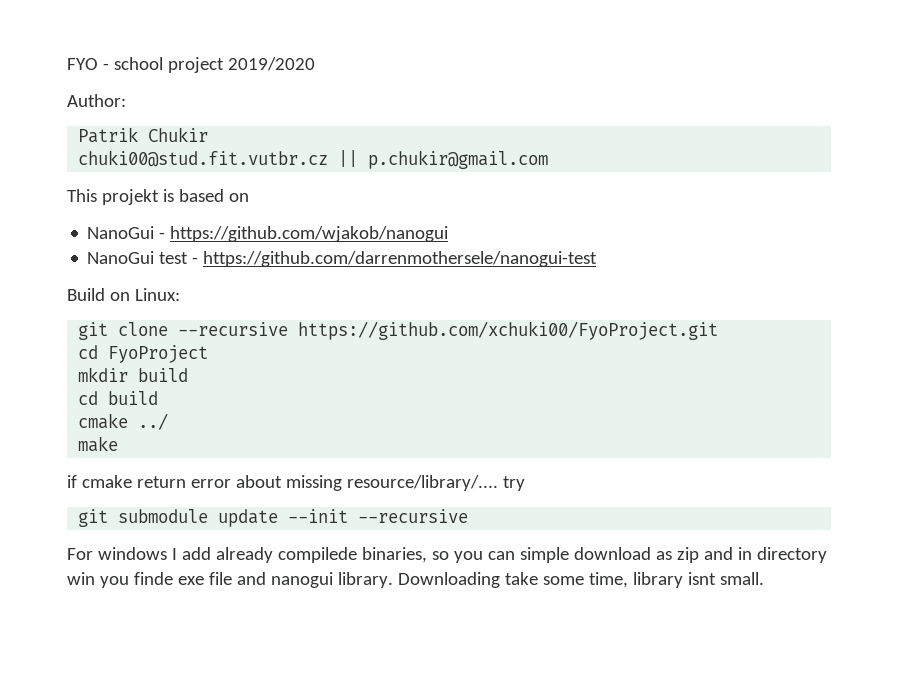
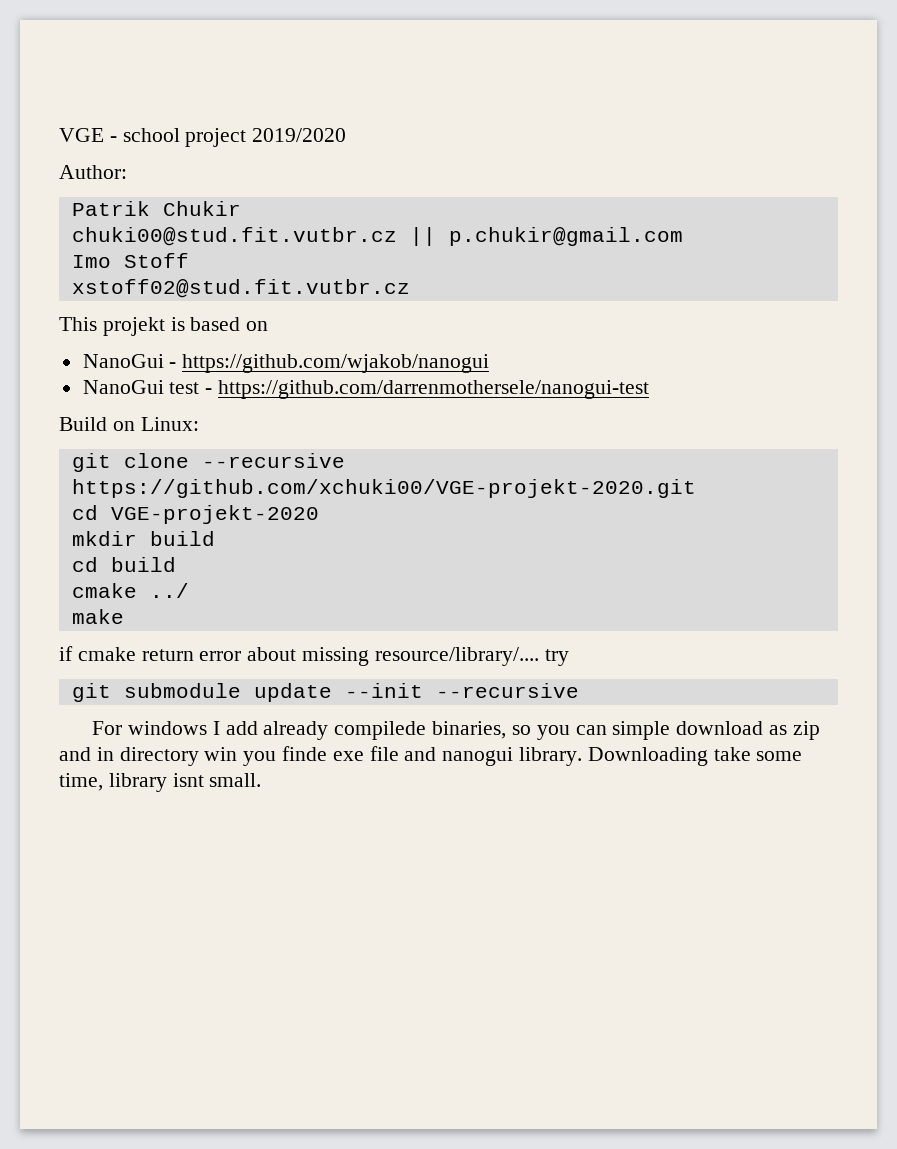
[67,58,98,70] FYO -> [59,128,104,142] VGE
(549, 159) none -> [71,253,189,268] [71,279,410,298] // Imo Stoff // xstoff02@stud.fit.vutbr.cz
[298,321,719,340] [78,345,209,363] https://github.com/xchuki00/FyoProject.git // cd FyoProject -> [71,479,696,498] [71,505,319,524] https://github.com/xchuki00/VGE-projekt-2020.git // cd VGE-projekt-2020

